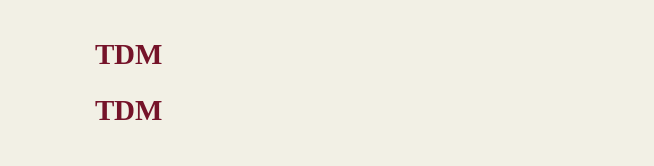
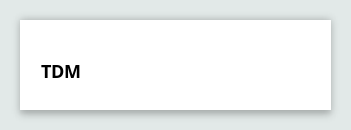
[95,45,162,64] [95,101,162,120] TDM // TDM -> [41,65,81,78] TDM

